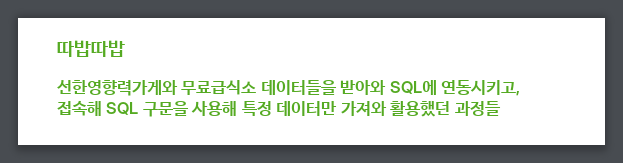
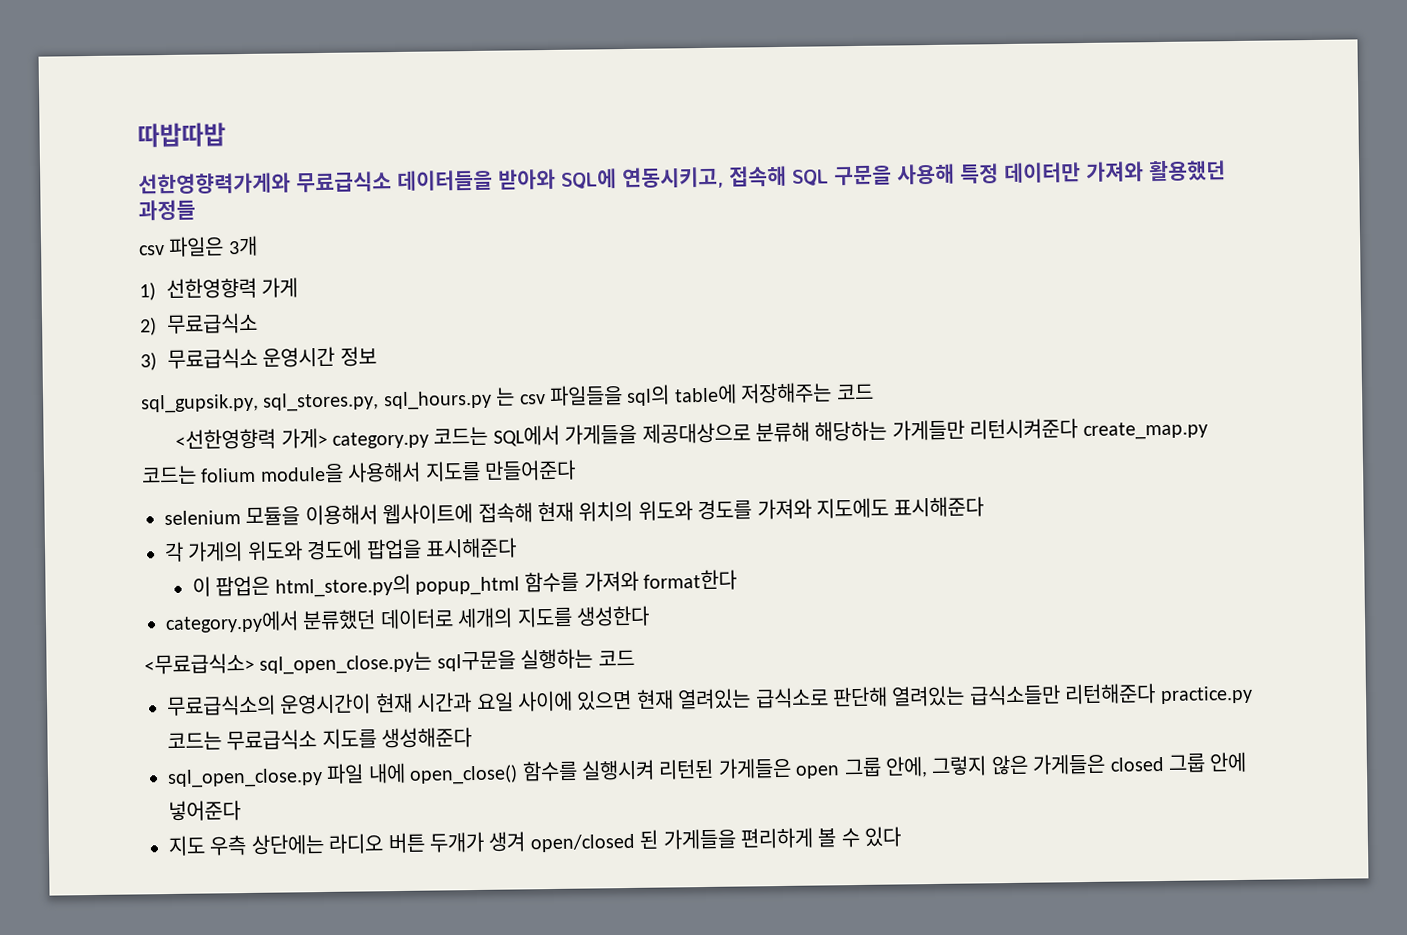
(501, 108) none -> [139,235,258,257] [139,277,299,301] [139,312,258,336] [140,346,377,371] [141,382,874,414] [175,418,1208,450] [141,459,576,485] [164,496,985,526] [164,537,517,563] [191,569,738,598] [165,605,650,634] [144,648,635,675] [166,683,1253,717] [167,727,473,751] [167,751,1248,789] [168,800,241,822] [168,826,902,857] // csv 파일은 3개 // 1) 선한영향력 가게 // 2) 무료급식소 // 3) 무료급식소 운영시간 정보 // sql_gupsik.py, sql_stores.py, sql_hours.py 는 csv 파일들을 sql의 table에 저장해주는 코드 // <선한영향력 가게> category.py 코드는 SQL에서 가게들을 제공대상으로 분류해 해당하는 가게들만 리턴시켜준다 create_map.py 코드는 folium module을 사용해서 지도를 만들어준다 // selenium 모듈을 이용해서 웹사이트에 접속해 현재 위치의 위도와 경도를 가져와 지도에도 표시해준다 // 각 가게의 위도와 경도에 팝업을 표시해준다 // 이 팝업은 html_store.py의 popup_html 함수를 가져와 format한다 // category.py에서 분류했던 데이터로 세개의 지도를 생성한다 // <무료급식소> sql_open_close.py는 sql구문을 실행하는 코드 // 무료급식소의 운영시간이 현재 시간과 요일 사이에 있으면 현재 열려있는 급식소로 판단해 열려있는 급식소들만 리턴해준다 practice.py 코드는 무료급식소 지도를 생성해준다 // sql_open_close.py 파일 내에 open_close() 함수를 실행시켜 리턴된 가게들은 open 그룹 안에, 그렇지 않은 가게들은 closed 그룹 안에 넣어준다 // 지도 우측 상단에는 라디오 버튼 두개가 생겨 open/closed 된 가게들을 편리하게 볼 수 있다

